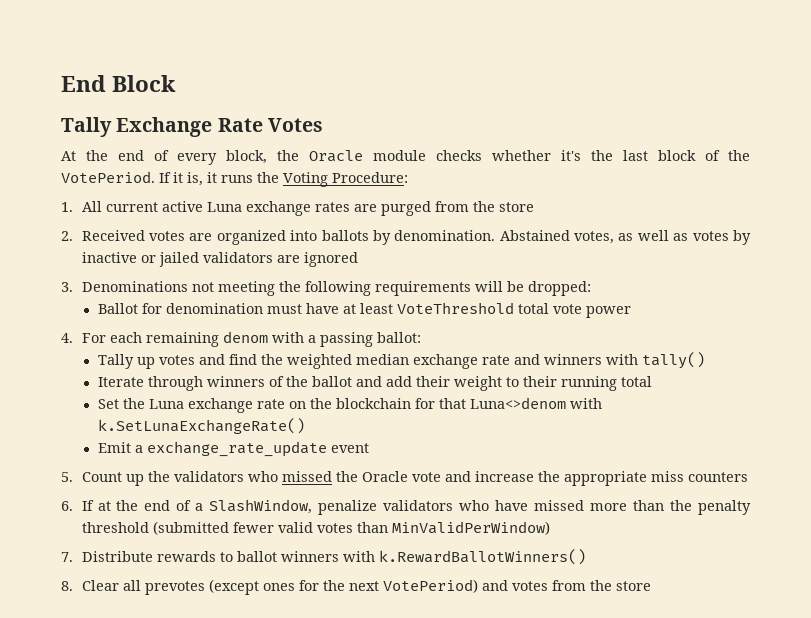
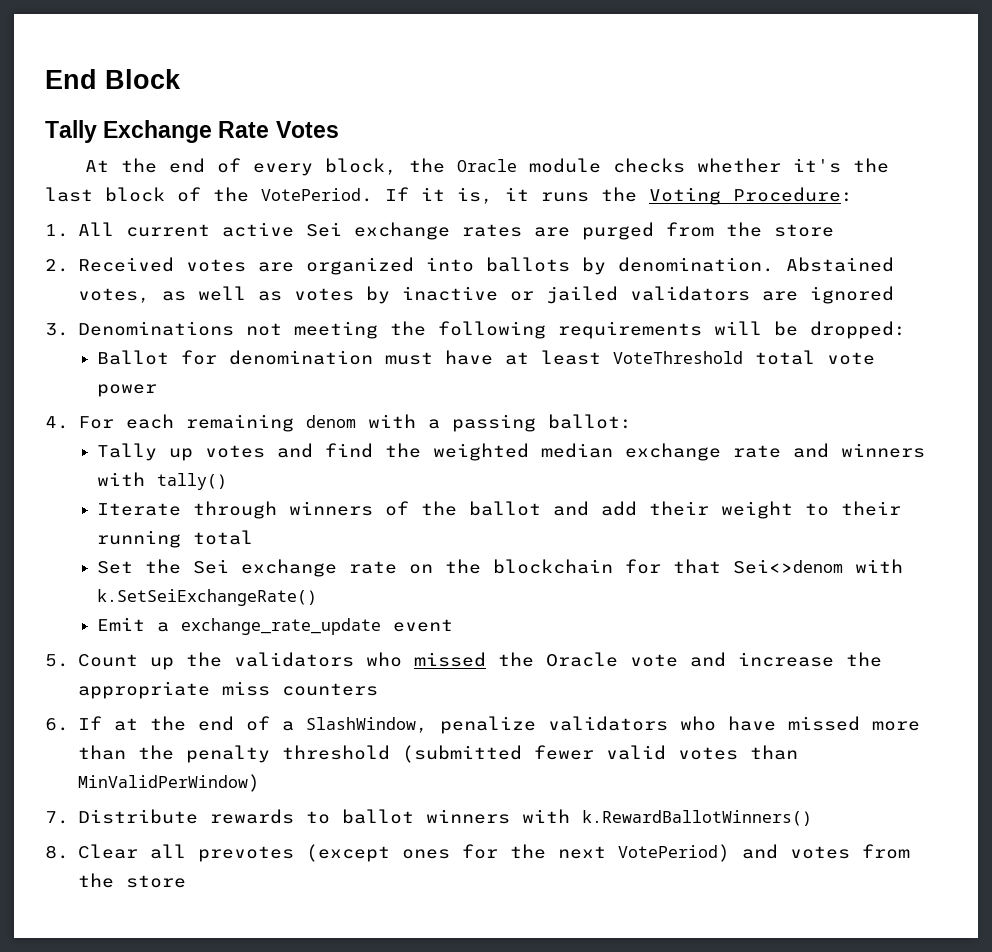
[206,202,242,212] Luna -> [306,222,343,237] Sei
[148,399,184,409] Luna -> [193,559,230,574] Sei
[469,397,602,409] [97,418,305,434] Luna<>denom with k.SetLunaExchangeRate() -> [733,559,904,574] [97,589,318,606] Sei<>denom with k.SetSeiExchangeRate()

